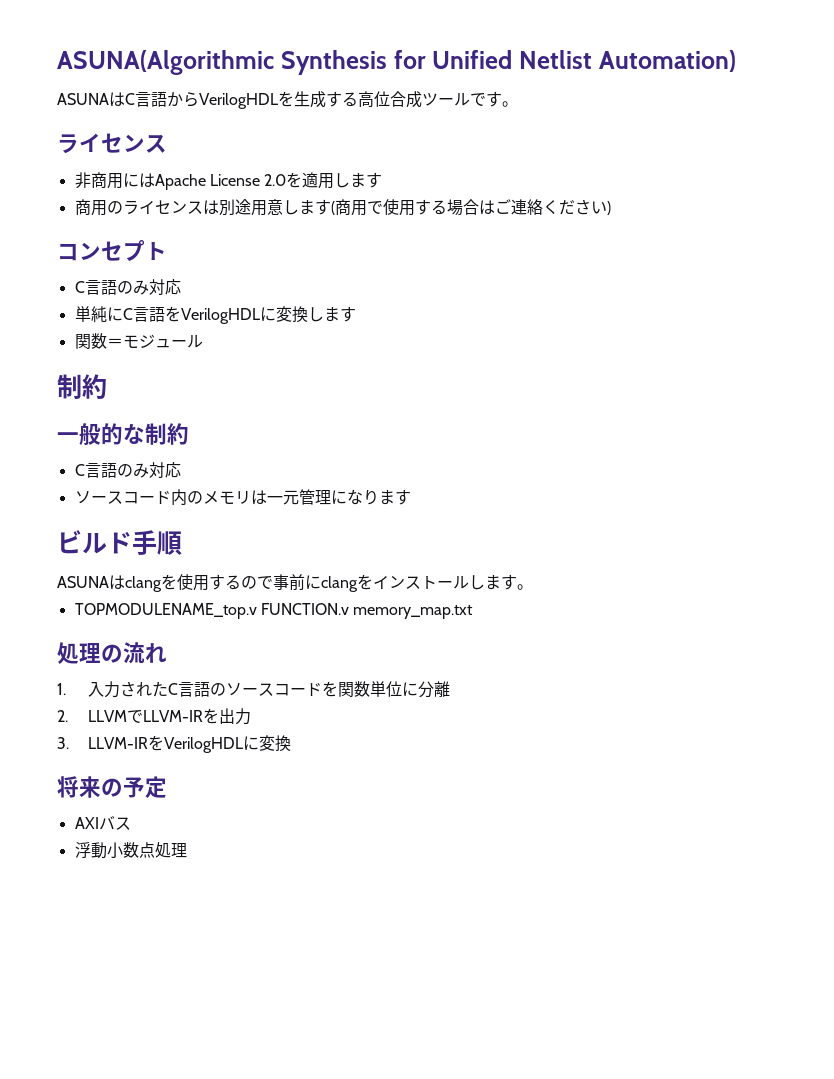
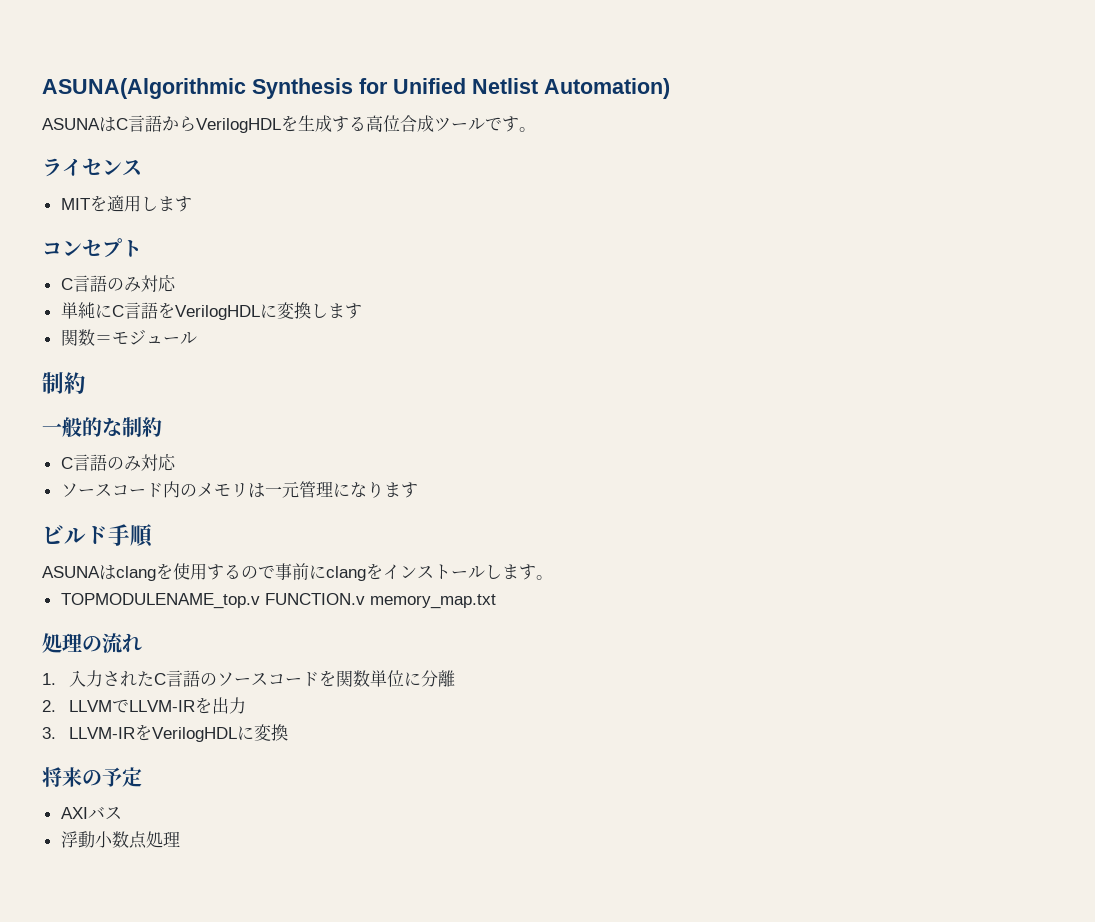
[74,172,383,190] [74,199,611,216] 非商用にはApache License 2.0を適用します // 商用のライセンスは別途用意します(商用で使用する場合はご連絡ください) -> [60,195,192,212] MITを適用します

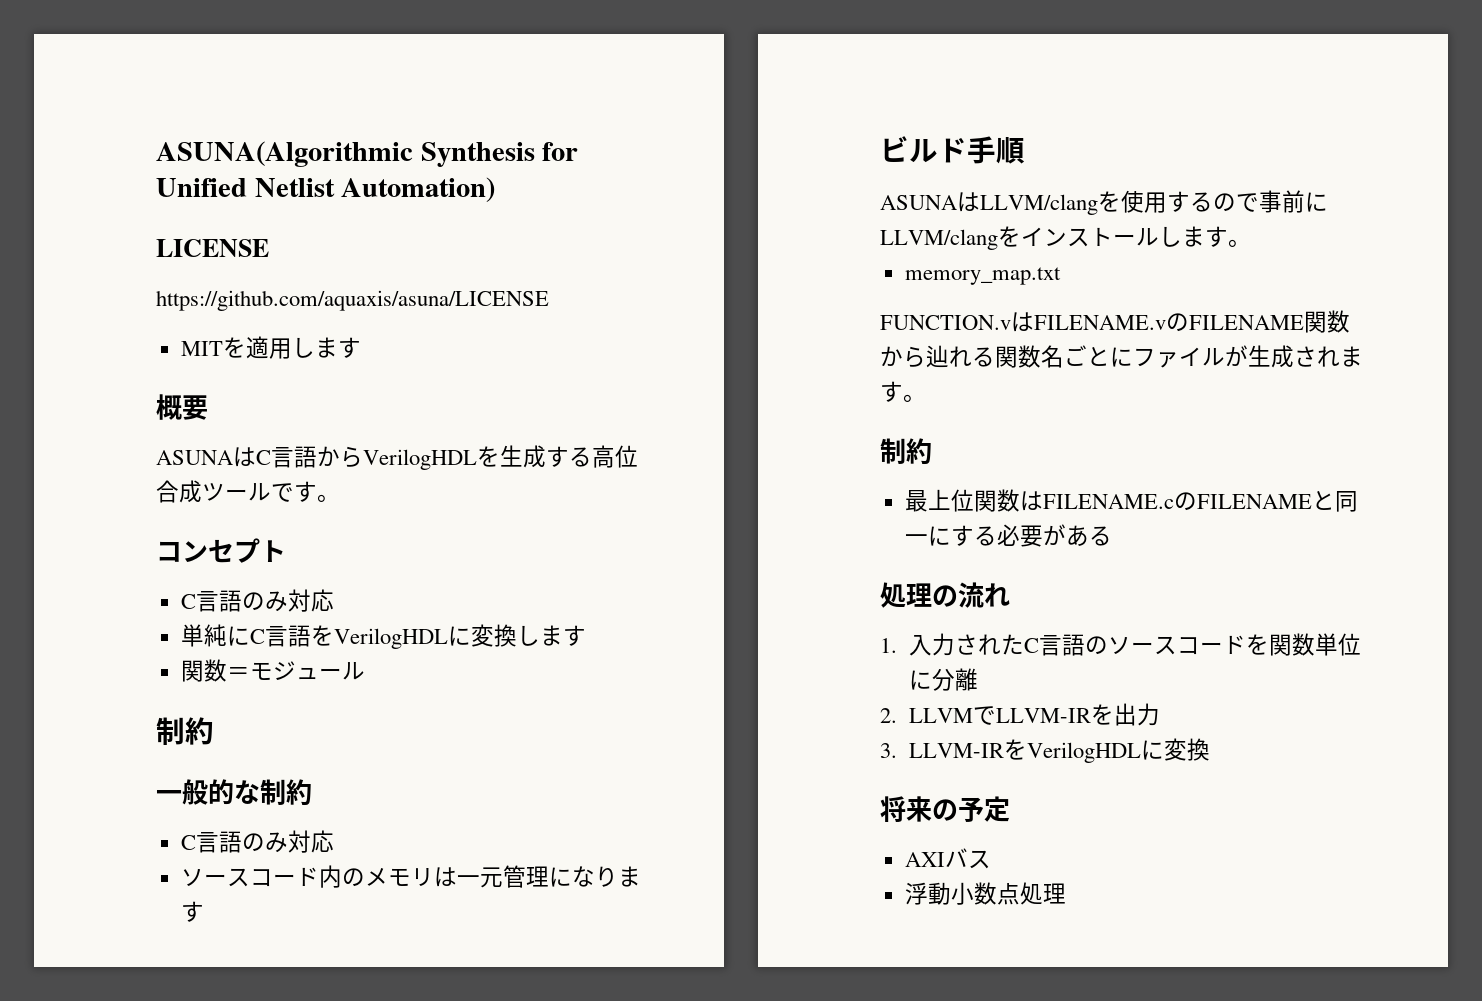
(670, 88) none -> [156,239,269,257] [156,290,549,311] [180,336,361,359] [156,394,208,420] // LICENSE // https://github.com/aquaxis/asuna/LICENSE // MITを適用します // 概要
[42,158,142,177] [60,195,192,212] // ライセンス // MITを適用します -> (340, 498) none
[116,566,156,581] clang -> [980,194,1098,215] LLVM/clang
[326,566,366,581] clang -> [880,229,998,250] LLVM/clang
[60,593,496,609] TOPMODULENAME_top.v FUNCTION.v memory_map.txt -> [904,267,1061,285] [880,310,1350,333] [880,345,1363,368] [880,381,926,402] [880,438,932,465] [904,489,1358,512] [904,524,1112,547] memory_map.txt // FUNCTION.vはFILENAME.vのFILENAME関数から辿れる関数名ごとにファイルが生成されます。 // 制約 // 最上位関数はFILENAME.cのFILENAMEと同一にする必要がある

